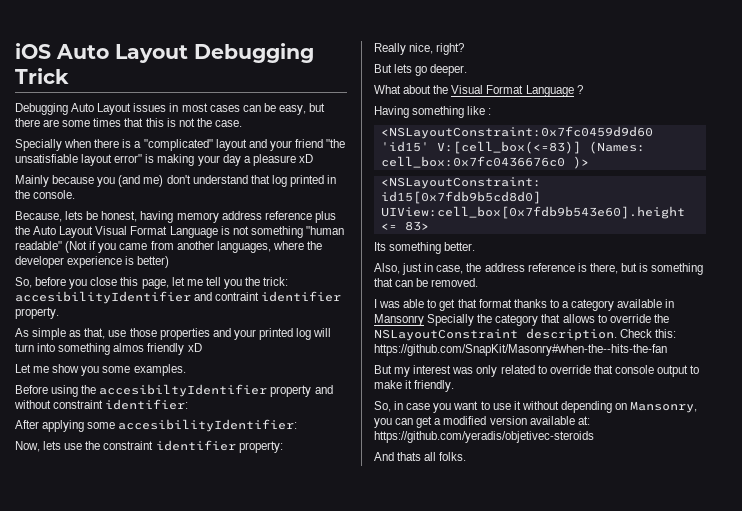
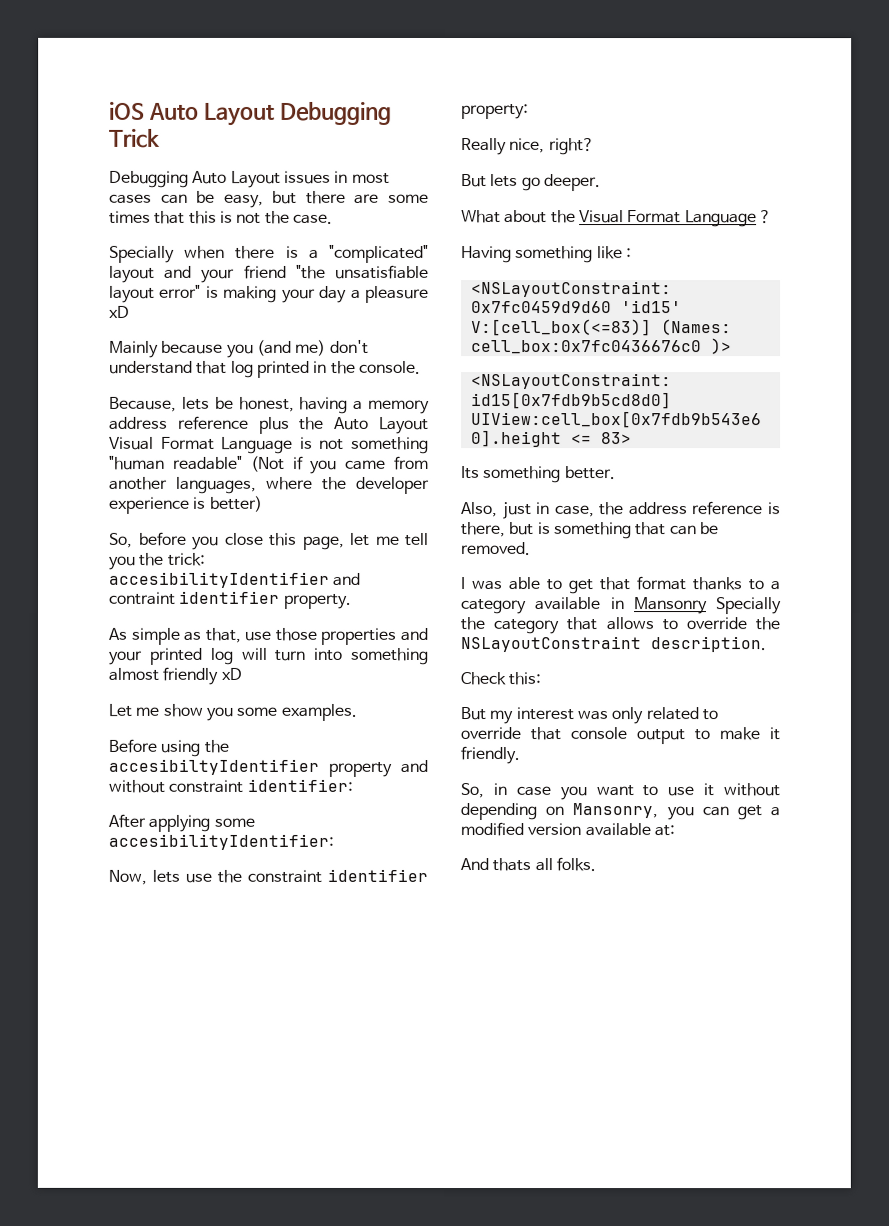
(174, 217) none -> [353,400,364,410] a
[113,343,145,352] almos -> [108,667,159,681] almost
(617, 334) none -> (766, 644) //
[374,344,667,356] https://github.com/SnapKit/Masonry#when-the--hits-the-fan -> (542, 679) none
[374,431,594,443] https://github.com/yeradis/objetivec-steroids -> (675, 831) none

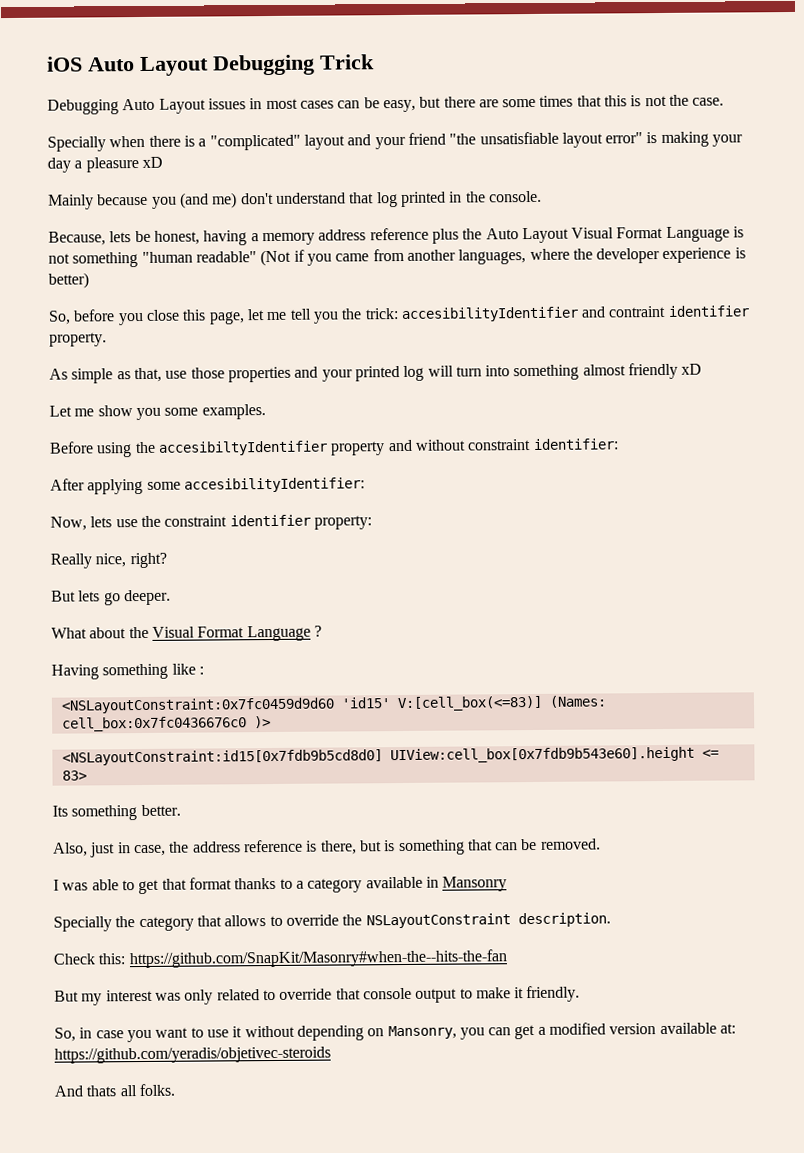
(708, 606) none -> (508, 884) //
(542, 679) none -> [128,949,507,969] https://github.com/SnapKit/Masonry#when-the--hits-the-fan
(675, 831) none -> [54,1046,331,1064] https://github.com/yeradis/objetivec-steroids

